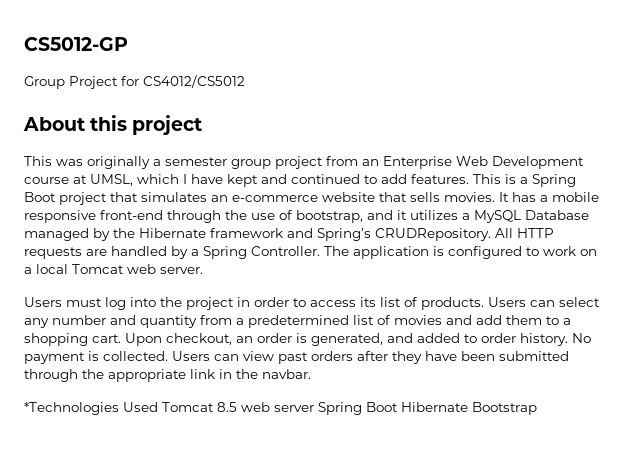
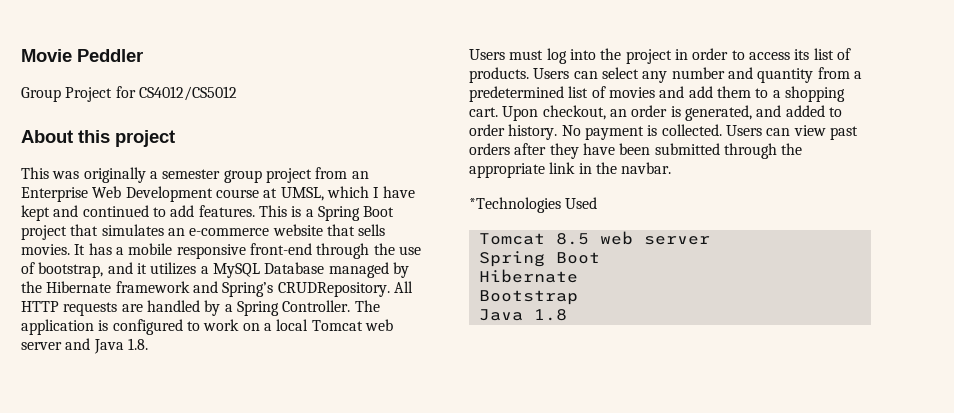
[24,37,128,51] CS5012-GP -> [21,49,143,62] Movie Peddler
[160,267,203,274] server. -> [21,338,148,354] server and Java 1.8.
(158, 407) none -> (598, 203) //
[318,402,468,415] Spring Boot Hibernate -> [478,251,600,267] [478,269,578,283] // Spring Boot // Hibernate //
(537, 408) none -> [478,309,567,321] // Java 1.8

